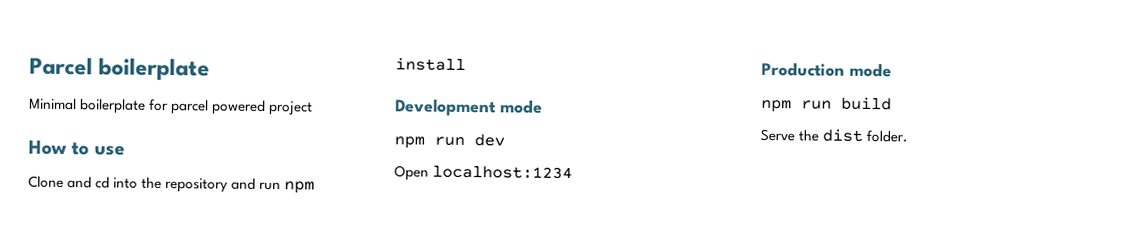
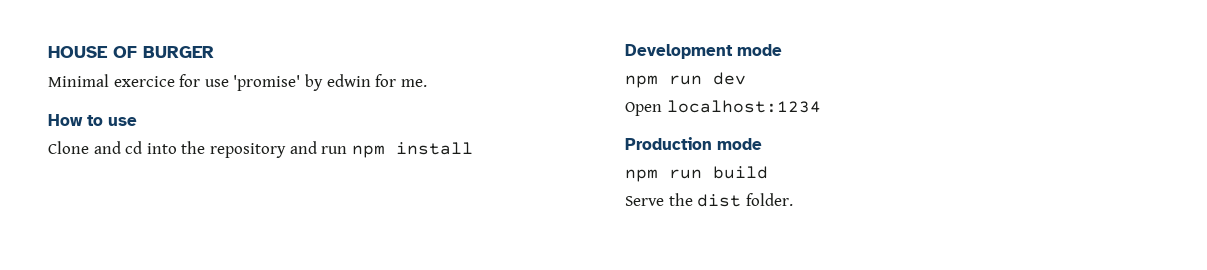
[29,56,211,81] [29,97,314,116] Parcel boilerplate // Minimal boilerplate for parcel powered project -> [48,46,214,58] [48,74,427,91] HOUSE OF BURGER // Minimal exercice for use 'promise' by edwin for me.

